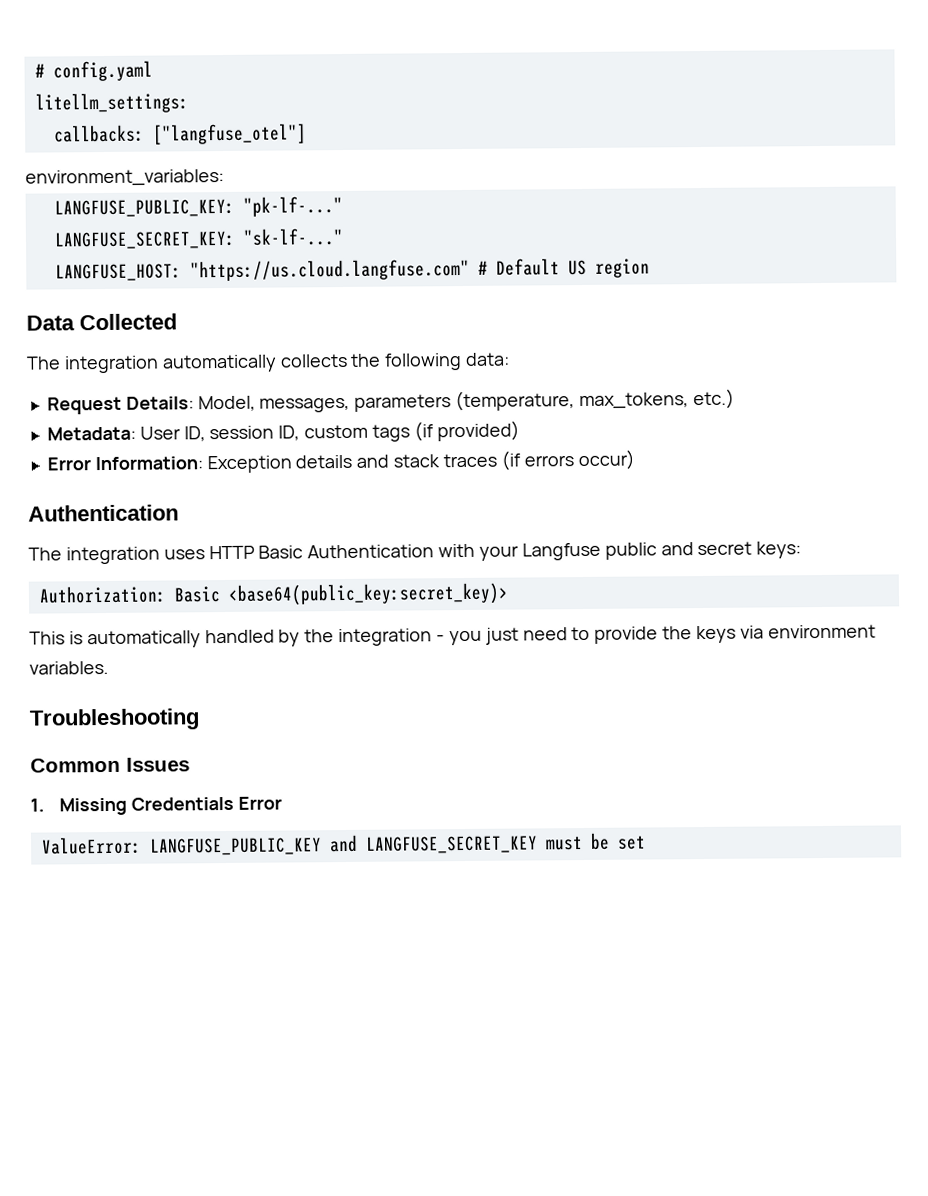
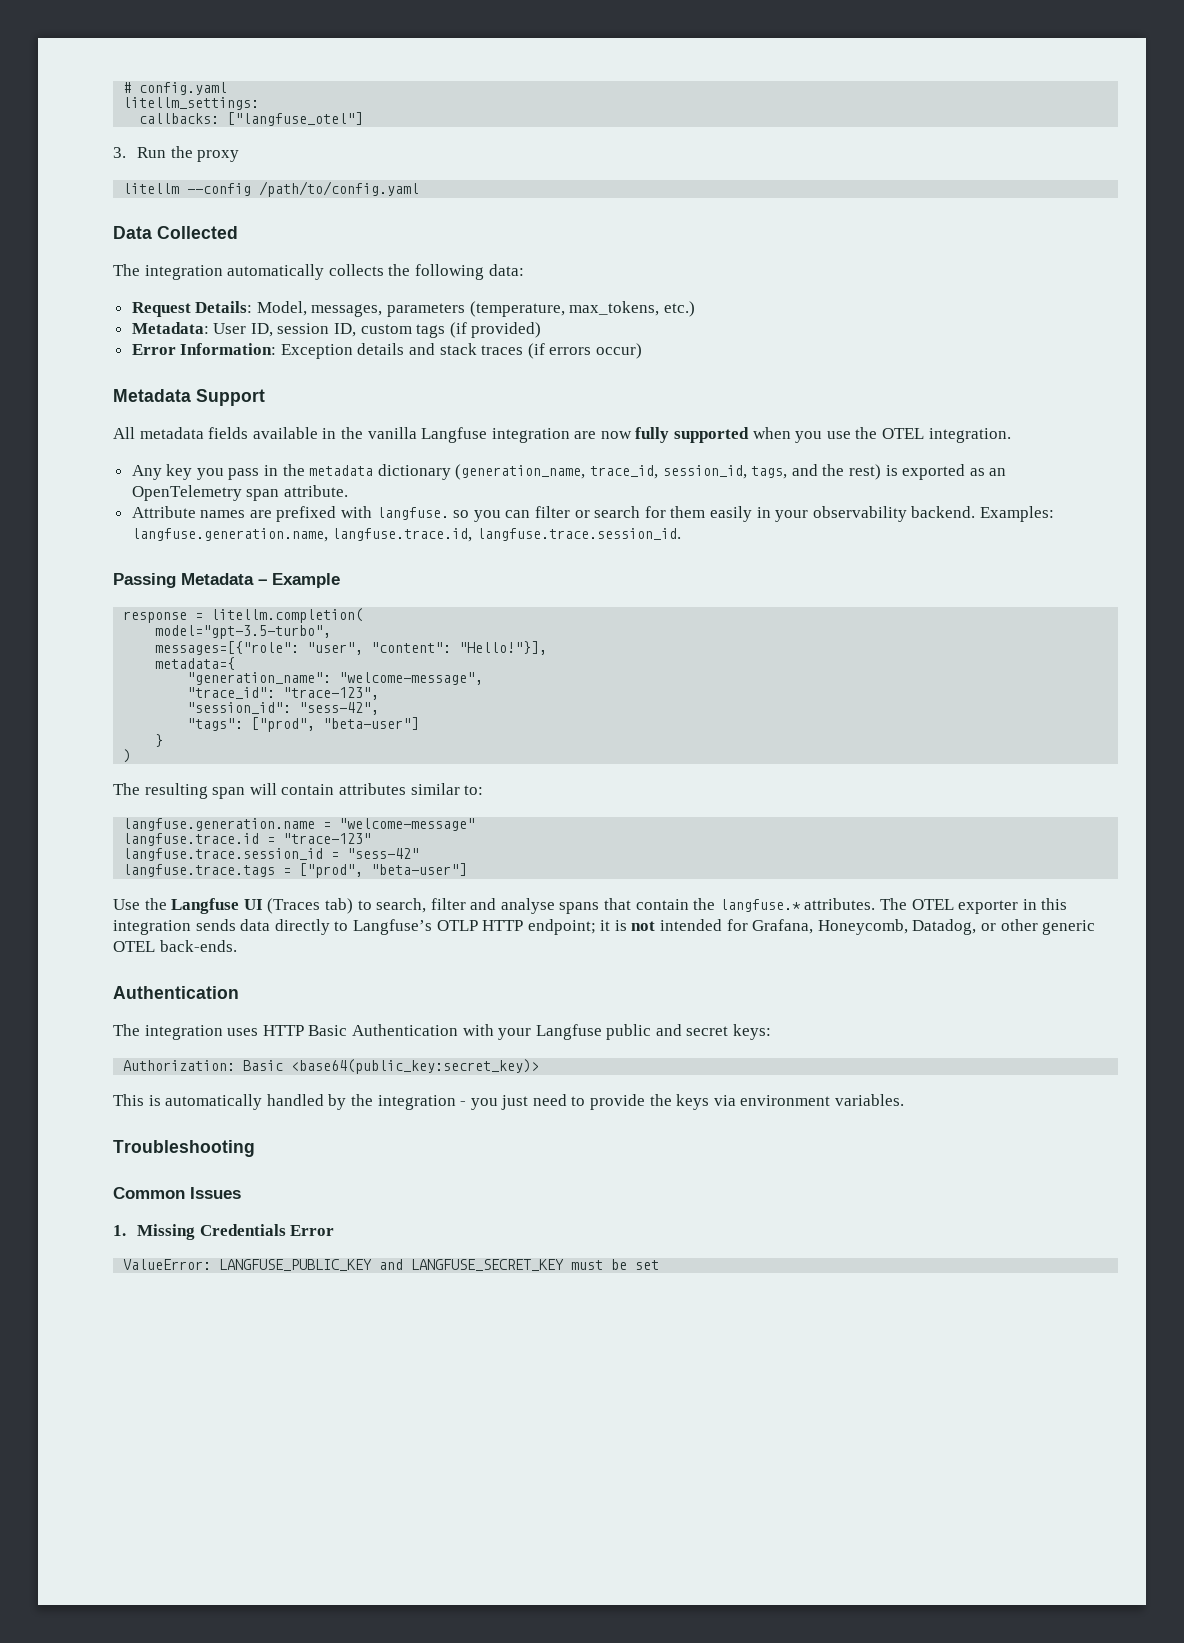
[25,169,224,187] [53,196,343,218] [53,228,344,250] [54,258,650,282] environment_variables: // LANGFUSE_PUBLIC_KEY: "pk-lf-..." // LANGFUSE_SECRET_KEY: "sk-lf-..." // LANGFUSE_HOST: "https://us.cloud.langfuse.com" # Default US region -> [113,146,240,162] [123,181,420,197] 3. Run the proxy // litellm --config /path/to/config.yaml
(635, 460) none -> [113,389,265,406] [113,427,1011,443] [131,464,1007,480] [131,485,348,501] [131,506,1054,522] [131,528,681,542] [113,573,340,588] [123,608,364,623] [155,625,332,639] [155,641,548,655] [155,657,236,670] [187,672,484,685] [187,687,380,700] [187,702,380,715] [187,717,420,732] [155,734,164,747] [123,749,132,763] [113,783,484,799] [123,818,476,831] [123,833,372,846] [123,848,420,861] [123,863,468,878] [113,898,1068,914] [113,919,1096,935] [113,940,237,952] // Metadata Support // All metadata fields available in the vanilla Langfuse integration are now fully supported when you use the OTEL integration. // Any key you pass in the metadata dictionary (generation_name, trace_id, session_id, tags, and the rest) is exported as an OpenTelemetry span attribute. // Attribute names are prefixed with langfuse. so you can filter or search for them easily in your observability backend. Examples: langfuse.generation.name, langfuse.trace.id, langfuse.trace.session_id. // Passing Metadata – Example // response = litellm.completion( // model="gpt-3.5-turbo", // messages=[{"role": "user", "content": "Hello!"}], // metadata={ // "generation_name": "welcome-message", // "trace_id": "trace-123", // "session_id": "sess-42", // "tags": ["prod", "beta-user"] // } // ) // The resulting span will contain attributes similar to: // langfuse.generation.name = "welcome-message" // langfuse.trace.id = "trace-123" // langfuse.trace.session_id = "sess-42" // langfuse.trace.tags = ["prod", "beta-user"] // Use the Langfuse UI (Traces tab) to search, filter and analyse spans that contain the langfuse.* attributes. The OTEL exporter in this integration sends data directly to Langfuse’s OTLP HTTP endpoint; it is not intended for Grafana, Honeycomb, Datadog, or other generic OTEL back-ends.

